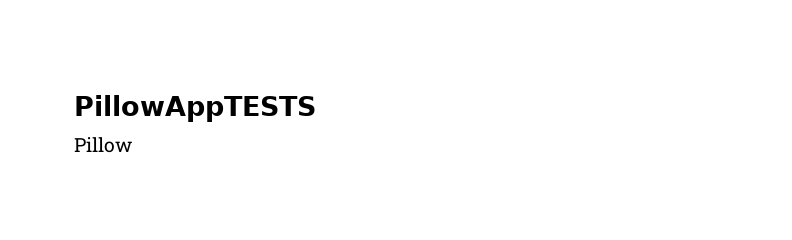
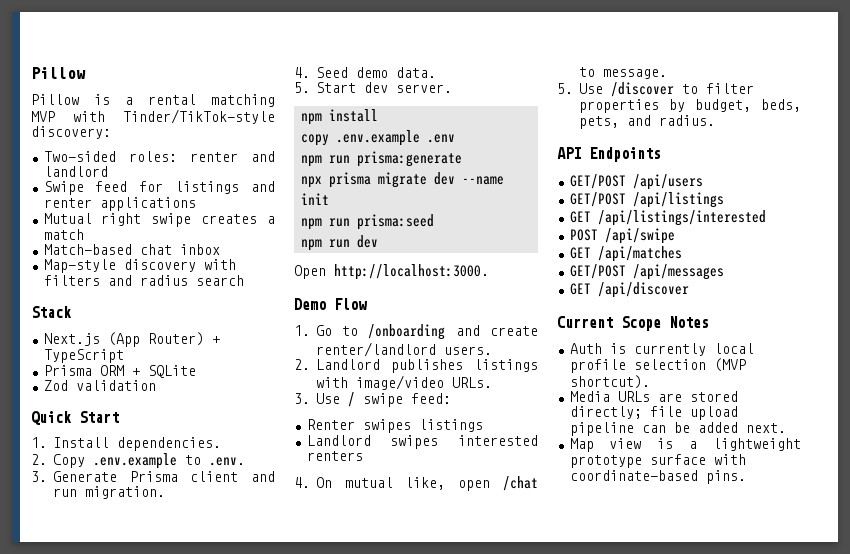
[74,95,316,122] [74,137,132,153] PillowAppTESTS // Pillow -> [31,67,86,79] [31,94,275,107] [31,109,275,124] [31,126,111,139] [43,151,275,162] [43,166,108,177] [43,181,275,195] [43,197,196,211] [43,213,275,227] [43,229,84,240] [43,244,220,255] [43,259,236,273] [43,275,244,286] [31,306,72,318] [43,332,220,347] [43,349,124,363] [43,365,196,378] [43,380,156,391] [31,411,119,425] [31,437,221,451] [31,453,245,469] [31,471,275,482] [52,486,165,499] [294,67,436,78] [294,82,452,93] [300,109,378,125] [300,130,455,146] [300,151,462,167] [300,172,504,188] [300,193,329,205] [300,214,434,230] [300,235,378,251] [294,264,489,280] [294,298,367,310] [294,324,538,340] [315,342,492,357] [294,359,538,373] [315,375,492,390] [294,392,451,407] [306,419,483,433] [306,435,538,449] [306,451,363,461] [294,476,538,491] [578,67,667,79] [557,82,754,97] [578,99,801,113] [578,115,715,129] [557,147,661,162] [569,174,703,190] [569,192,724,208] [569,210,766,226] [569,228,675,244] [569,246,682,262] [569,264,724,280] [569,282,689,298] [557,316,709,331] [569,343,754,356] [569,358,746,373] [569,375,650,389] [569,391,738,402] [569,406,738,420] [569,422,786,436] [569,438,801,452] [569,454,746,468] [569,470,746,484] Pillow // Pillow is a rental matching MVP with Tinder/TikTok-style discovery: // Two-sided roles: renter and landlord // Swipe feed for listings and renter applications // Mutual right swipe creates a match // Match-based chat inbox // Map-style discovery with filters and radius search // Stack // Next.js (App Router) + TypeScript // Prisma ORM + SQLite // Zod validation // Quick Start // 1. Install dependencies. // 2. Copy .env.example to .env. // 3. Generate Prisma client and run migration. // 4. Seed demo data. // 5. Start dev server. // npm install // copy .env.example .env // npm run prisma:generate // npx prisma migrate dev --name init // npm run prisma:seed // npm run dev // Open http://localhost:3000. // Demo Flow // 1. Go to /onboarding and create renter/landlord users. // 2. Landlord publishes listings with image/video URLs. // 3. Use / swipe feed: // Renter swipes listings // Landlord swipes interested renters // 4. On mutual like, open /chat to message. // 5. Use /discover to filter properties by budget, beds, pets, and radius. // API Endpoints // GET/POST /api/users // GET/POST /api/listings // GET /api/listings/interested // POST /api/swipe // GET /api/matches // GET/POST /api/messages // GET /api/discover // Current Scope Notes // Auth is currently local profile selection (MVP shortcut). // Media URLs are stored directly; file upload pipeline can be added next. // Map view is a lightweight prototype surface with coordinate-based pins.

